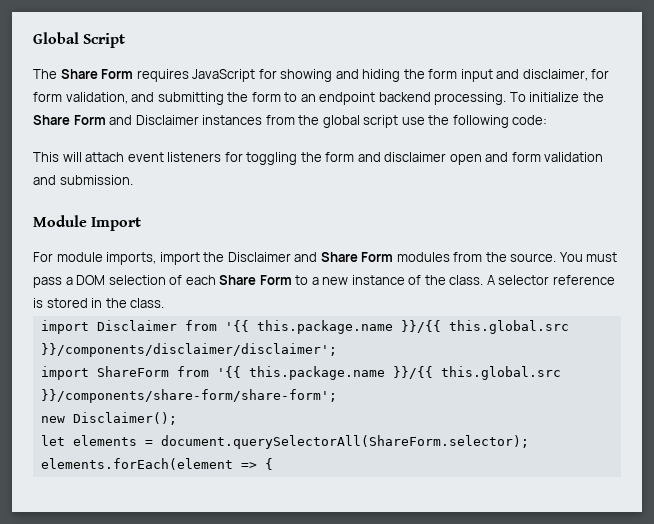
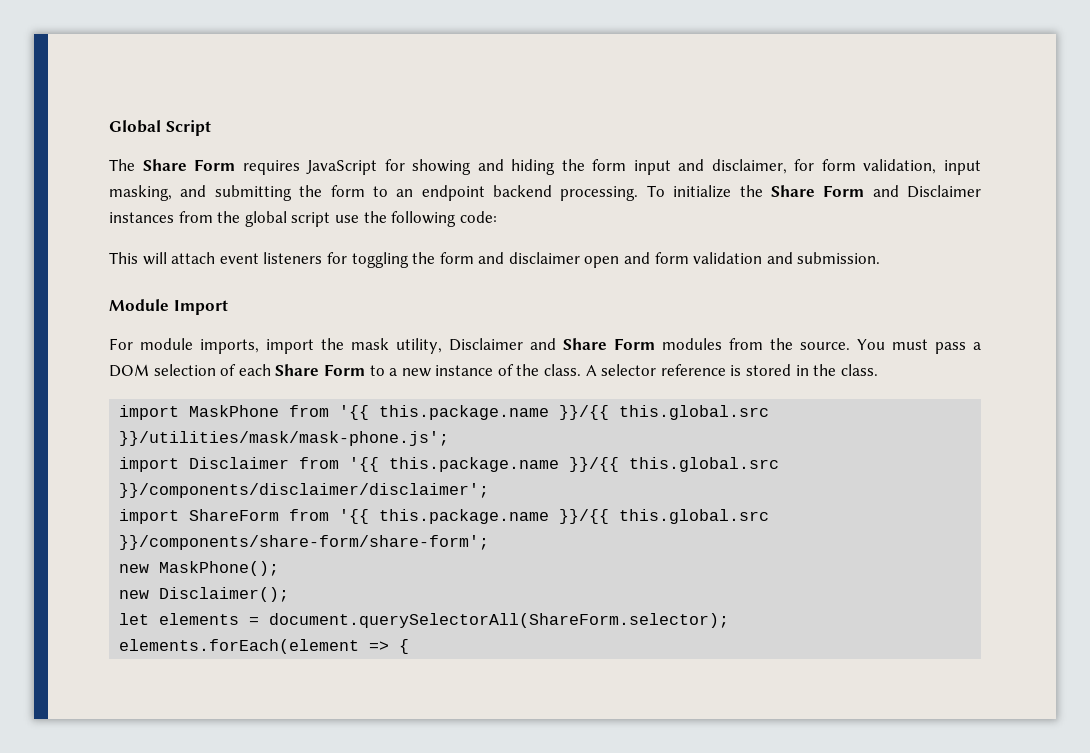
(128, 98) none -> [943,160,981,175] [109,185,172,201] input masking,
(225, 257) none -> [351,338,442,354] mask utility,
(165, 303) none -> [119,405,770,420] [119,431,450,446] // import MaskPhone from '{{ this.package.name }}/{{ this.global.src }}/utilities/mask/mask-phone.js';
(337, 396) none -> [119,561,280,576] // new MaskPhone();

